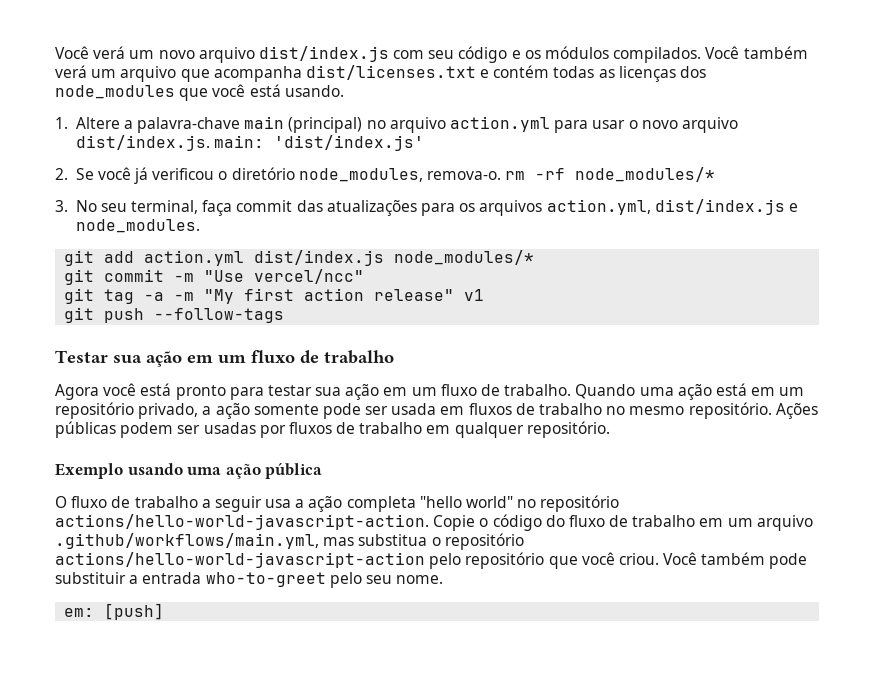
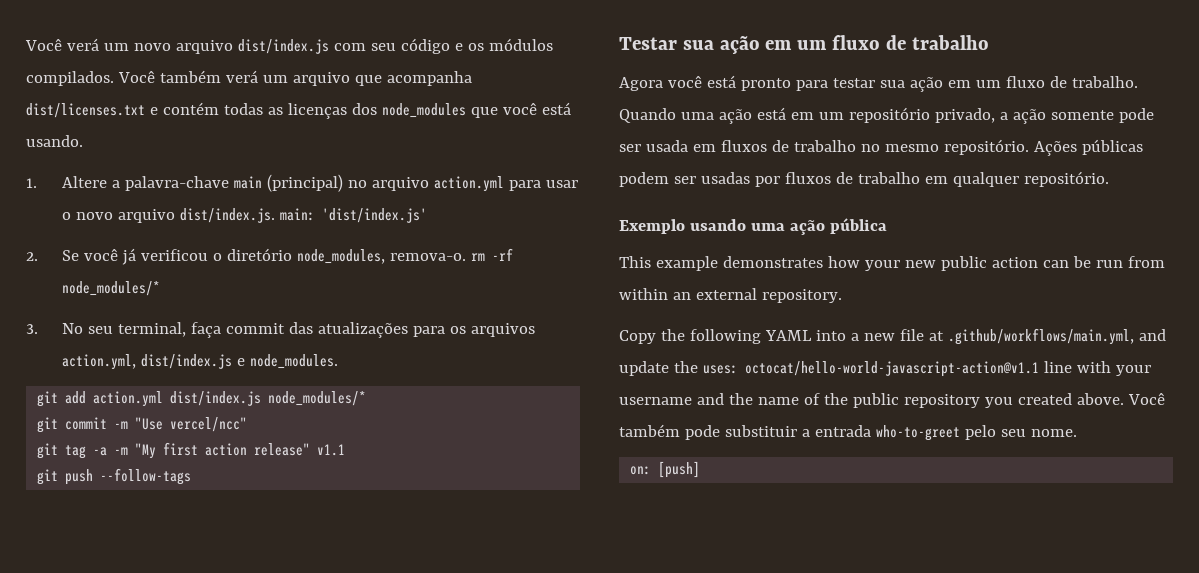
[464,289,485,301] v1 -> [317,444,346,456] v1.1
[55,495,620,512] [55,514,813,531] [55,533,524,550] [55,552,659,569] O fluxo de trabalho a seguir usa a ação completa "hello world" no repositório actions/hello-world-javascript-action. Copie o código do fluxo de trabalho em um arquivo .github/workflows/main.yml, mas substitua o repositório actions/hello-world-javascript-action pelo repositório que você criou. -> [619,256,1165,271] [619,288,842,303] [619,328,1166,345] [619,361,1151,377] [619,393,1124,408] This example demonstrates how your new public action can be run from within an external repository. // Copy the following YAML into a new file at .github/workflows/main.yml, and update the uses: octocat/hello-world-javascript-action@v1.1 line with your username and the name of the public repository you created above.
[64,608,95,617] em: -> [630,466,652,475] on:

